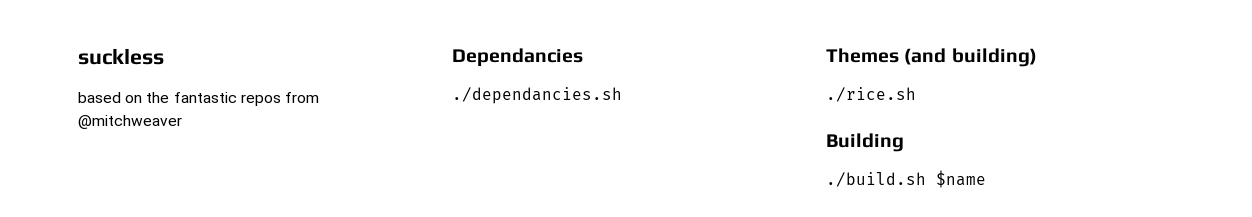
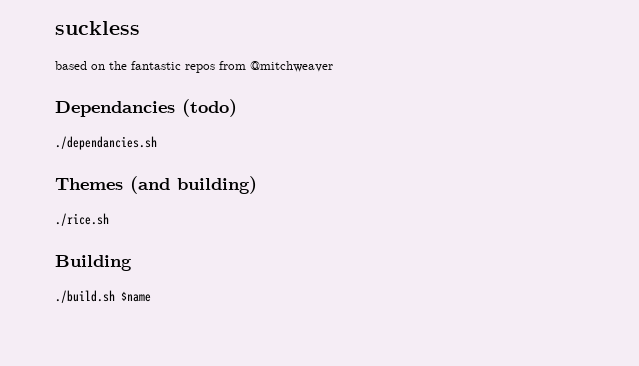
(583, 57) none -> [182,99,237,117] (todo)

